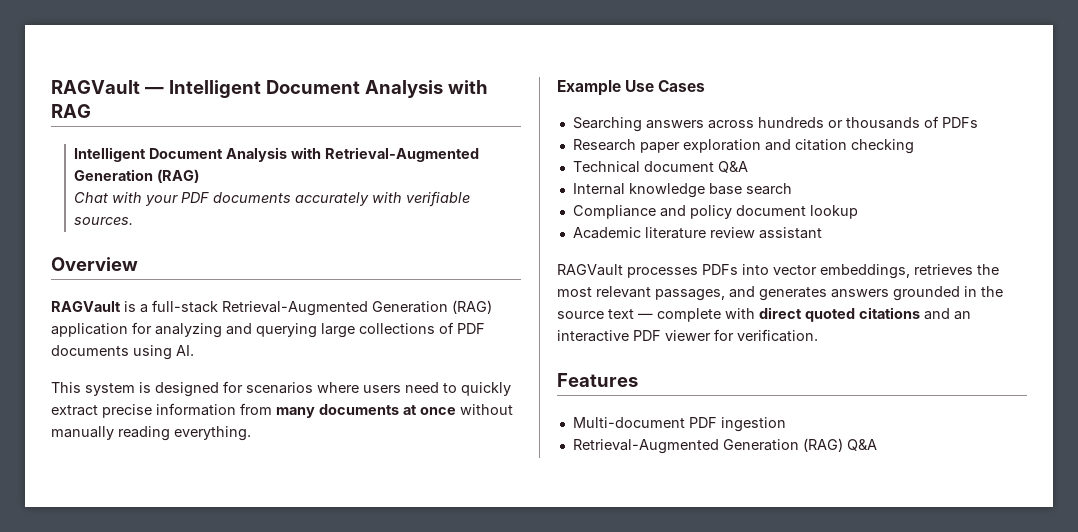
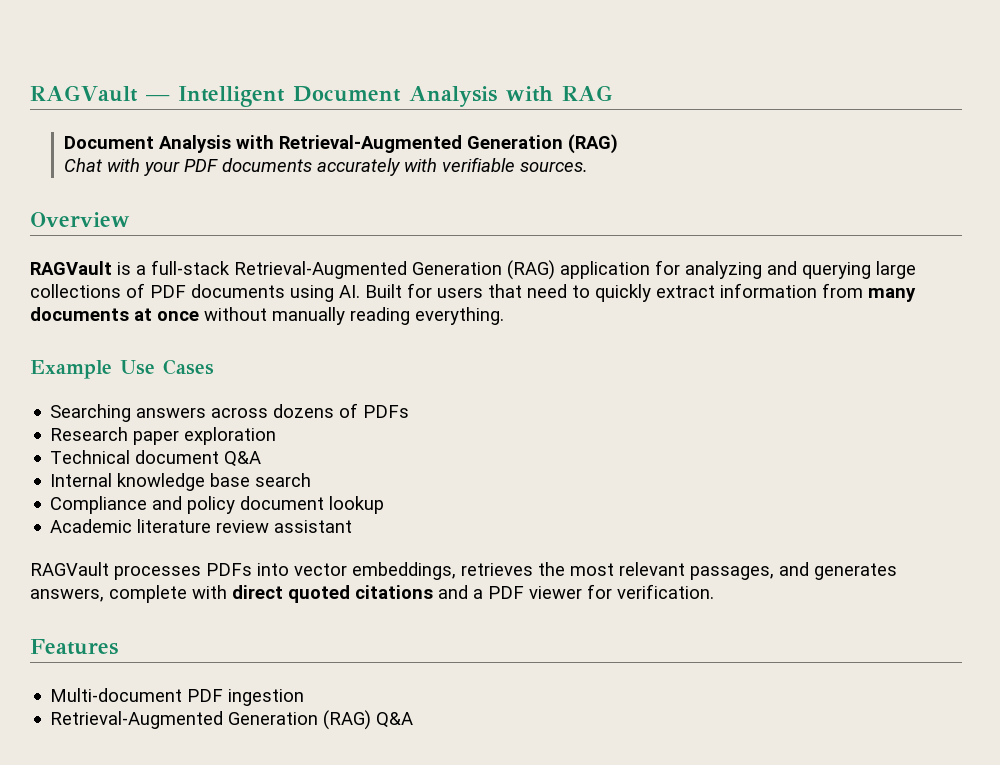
[74,147,147,162] Intelligent -> (613, 93) none
[51,381,401,397] // This system is designed for scenarios where users -> [365,283,522,298] Built for users that
[102,404,152,418] precise -> (715, 291) none
[757,117,920,129] hundreds or thousands -> [273,404,335,418] dozens
[764,139,914,154] and citation checking -> (277, 436) none
[831,286,1003,301] [557,309,653,319] answers grounded in the source text — -> [30,588,104,602] answers,
[954,311,971,320] [557,330,629,342] an interactive -> [473,589,483,599] a

